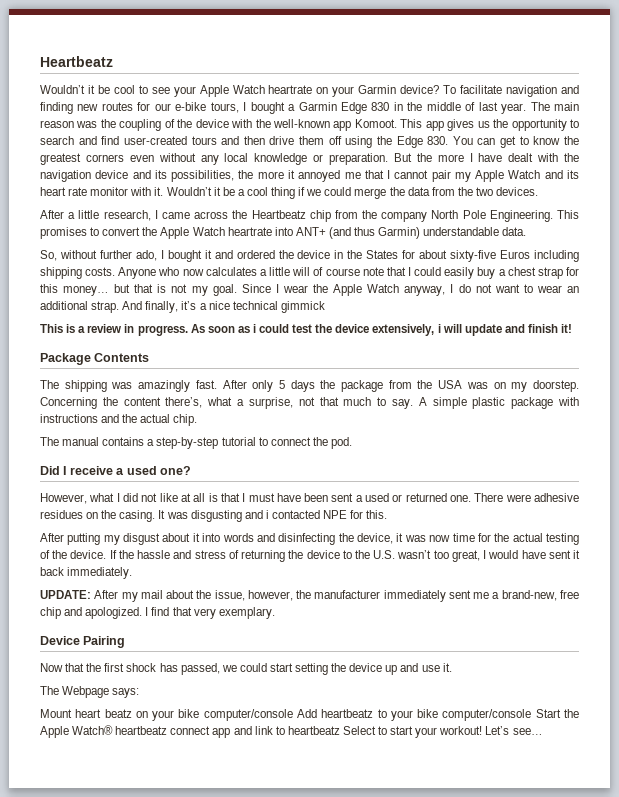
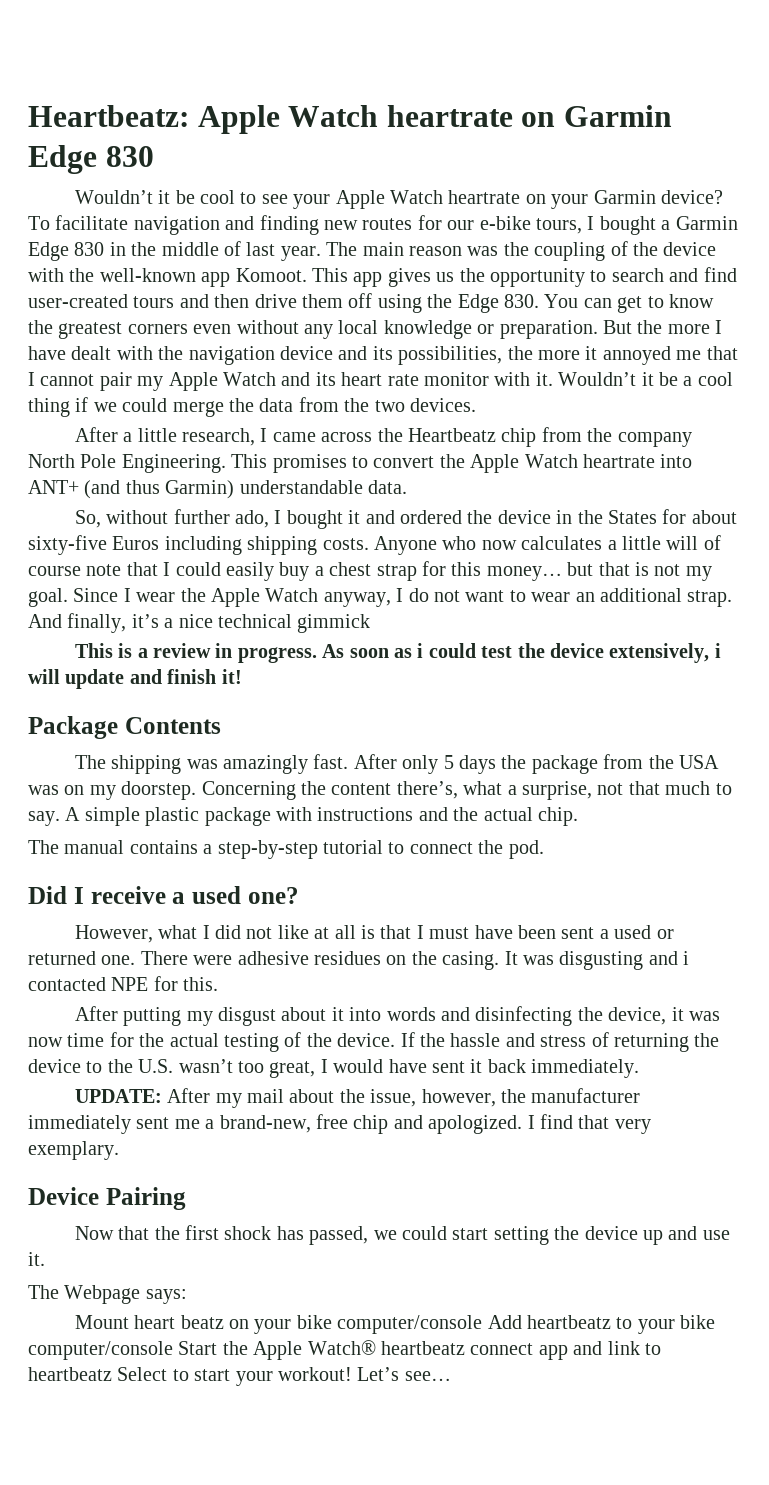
[40,56,113,67] Heartbeatz -> [28,105,672,134] [28,145,154,174] Heartbeatz: Apple Watch heartrate on Garmin Edge 830

